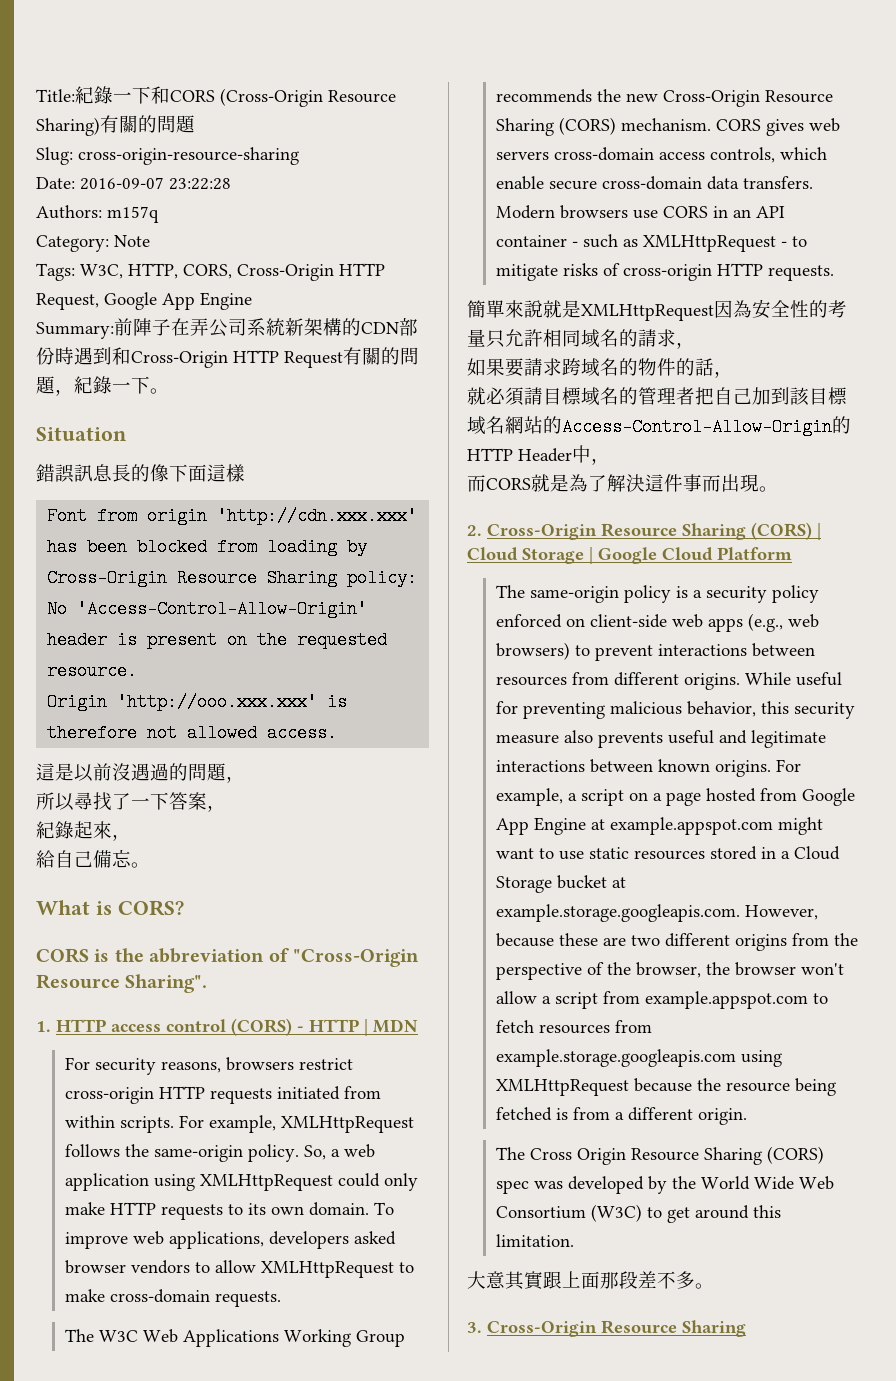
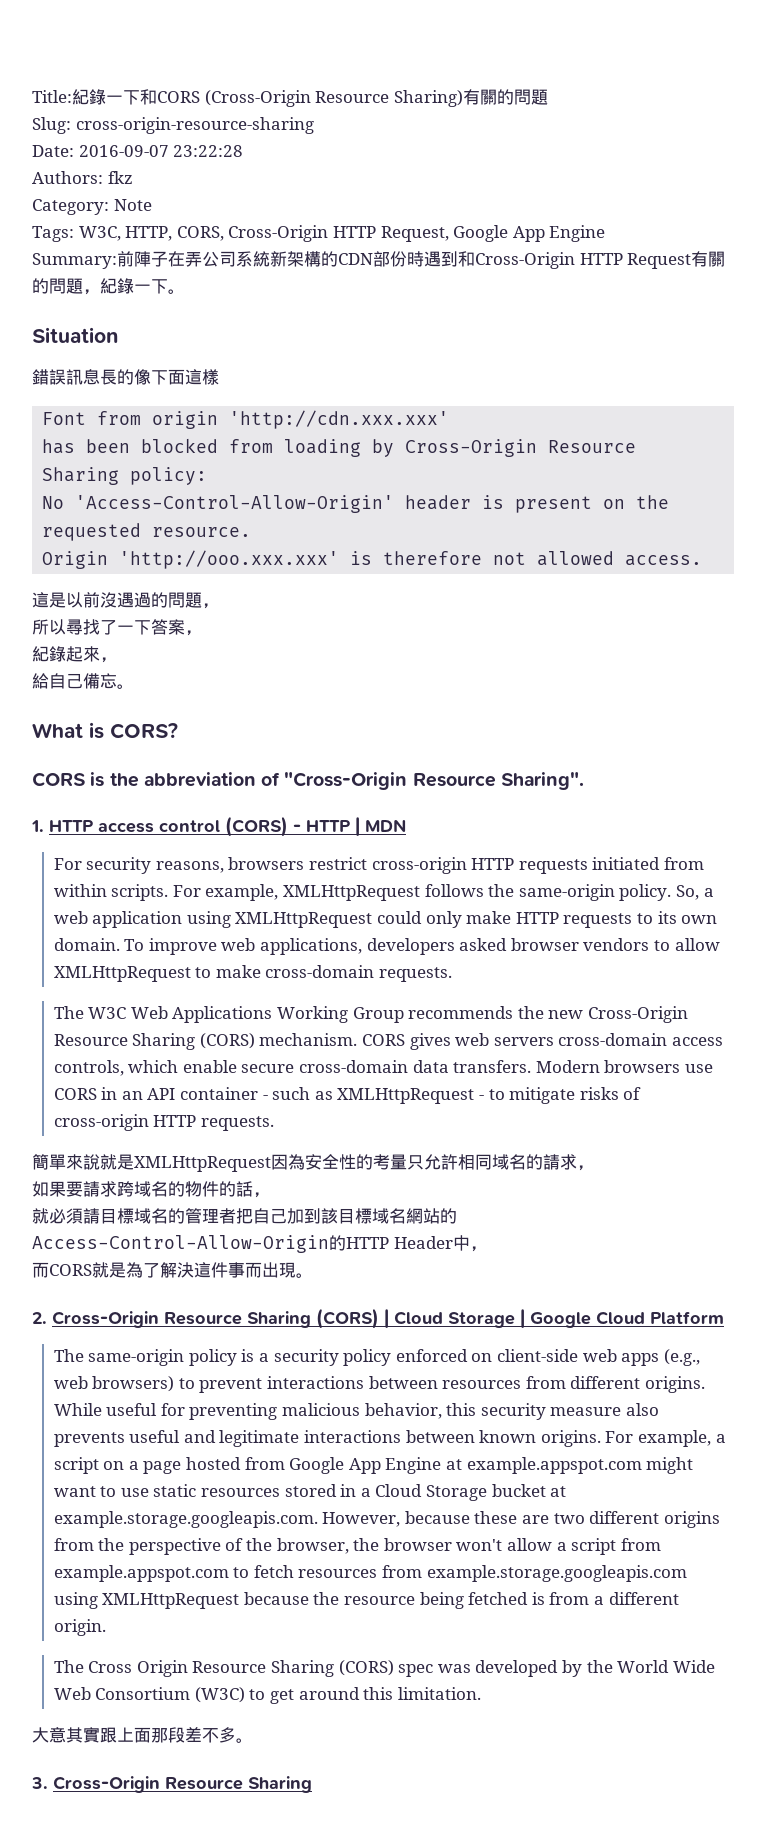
[107,206,159,223] m157q -> [107,171,133,184] fkz

